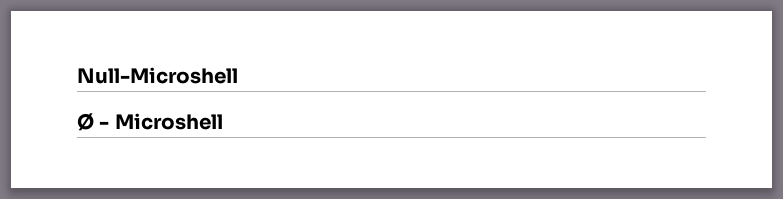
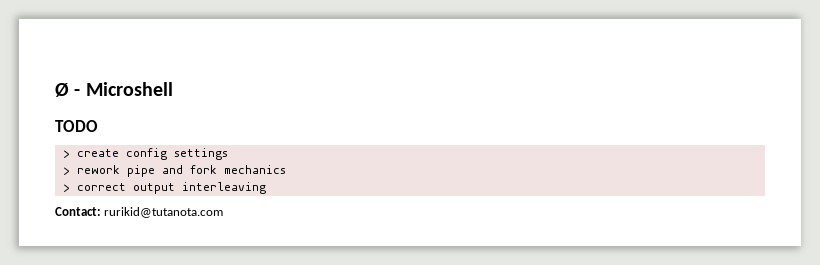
[77,67,238,84] Null-Microshell // -> (55, 90) none
(223, 121) none -> [55,120,98,132] [62,148,228,160] [62,165,286,177] [62,182,266,194] [55,207,224,218] // TODO // > create config settings // > rework pipe and fork mechanics // > correct output interleaving // Contact: rurikid@tutanota.com

